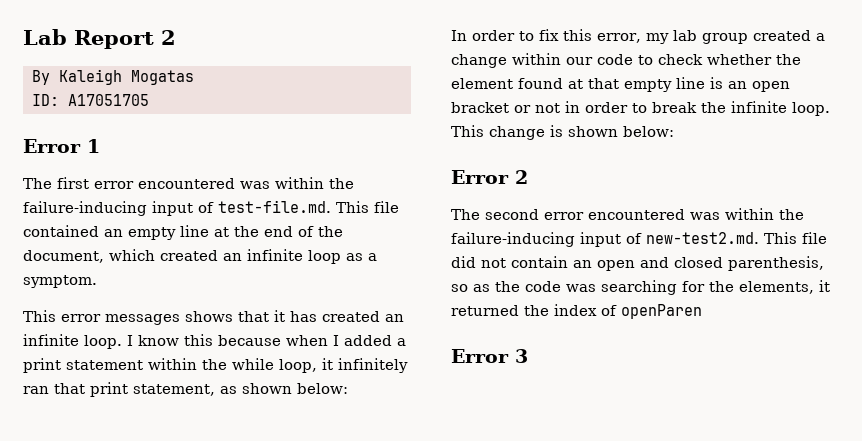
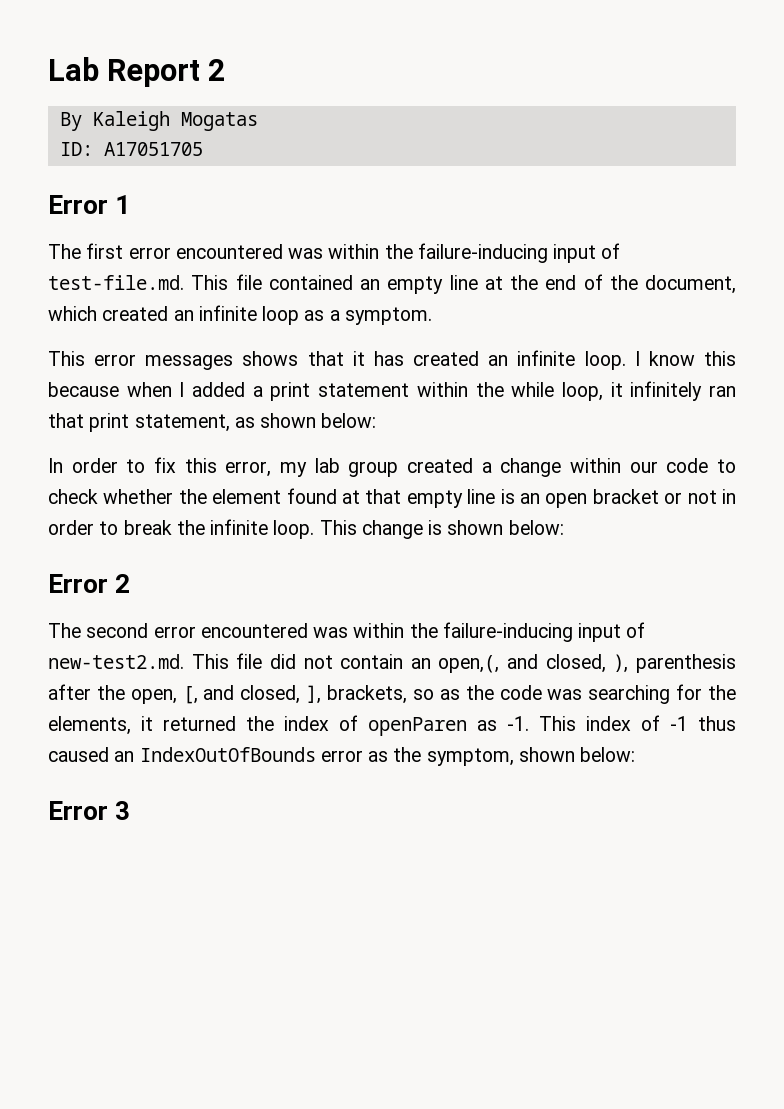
[597,256,824,271] open and closed parenthesis, -> [438,654,736,673] [48,684,408,704] open,(, and closed, ), parenthesis after the open, [, and closed, ], brackets,
(702, 311) none -> [477,715,736,731] [48,747,636,766] as -1. This index of -1 thus caused an IndexOutOfBounds error as the symptom, shown below:

